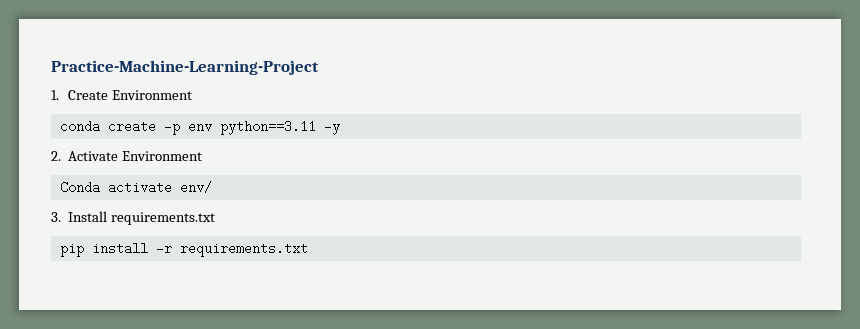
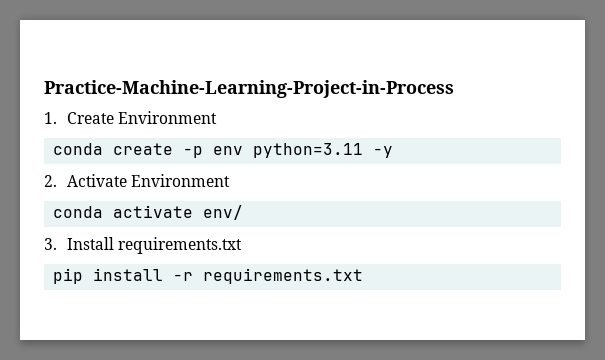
[51,60,319,75] Practice-Machine-Learning-Project -> [44,80,454,98] Practice-Machine-Learning-Project-in-Process
[219,120,316,135] python==3.11 -> [253,143,364,158] python=3.11
[59,181,100,194] Conda -> [53,206,104,218] conda

